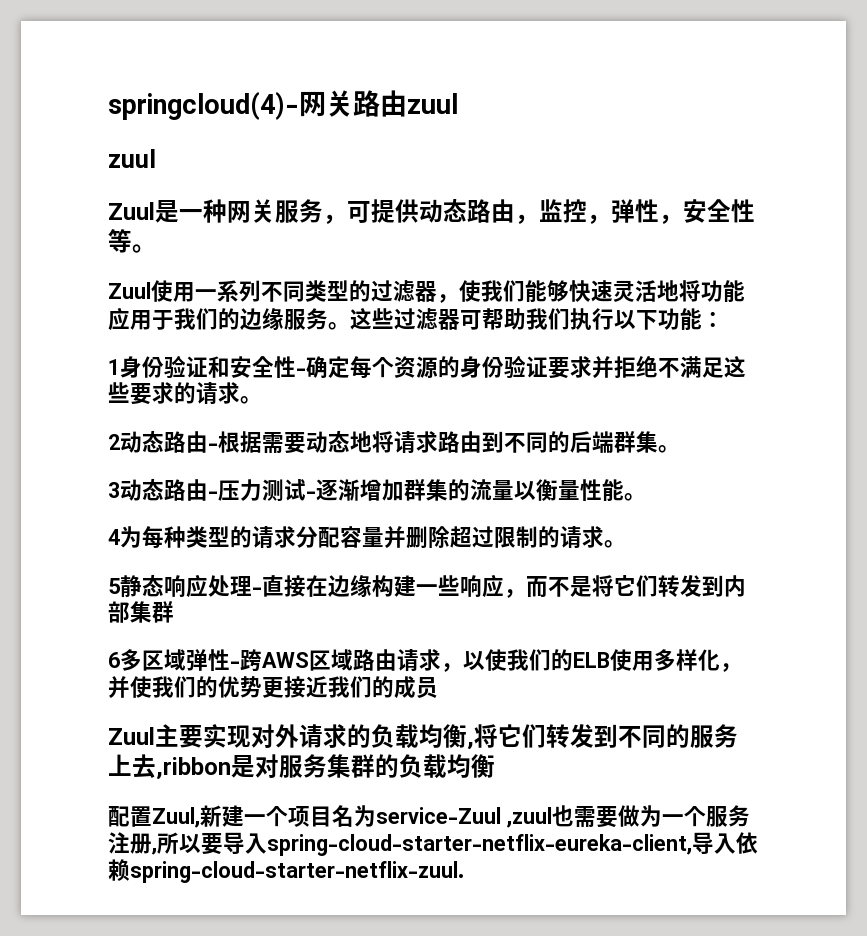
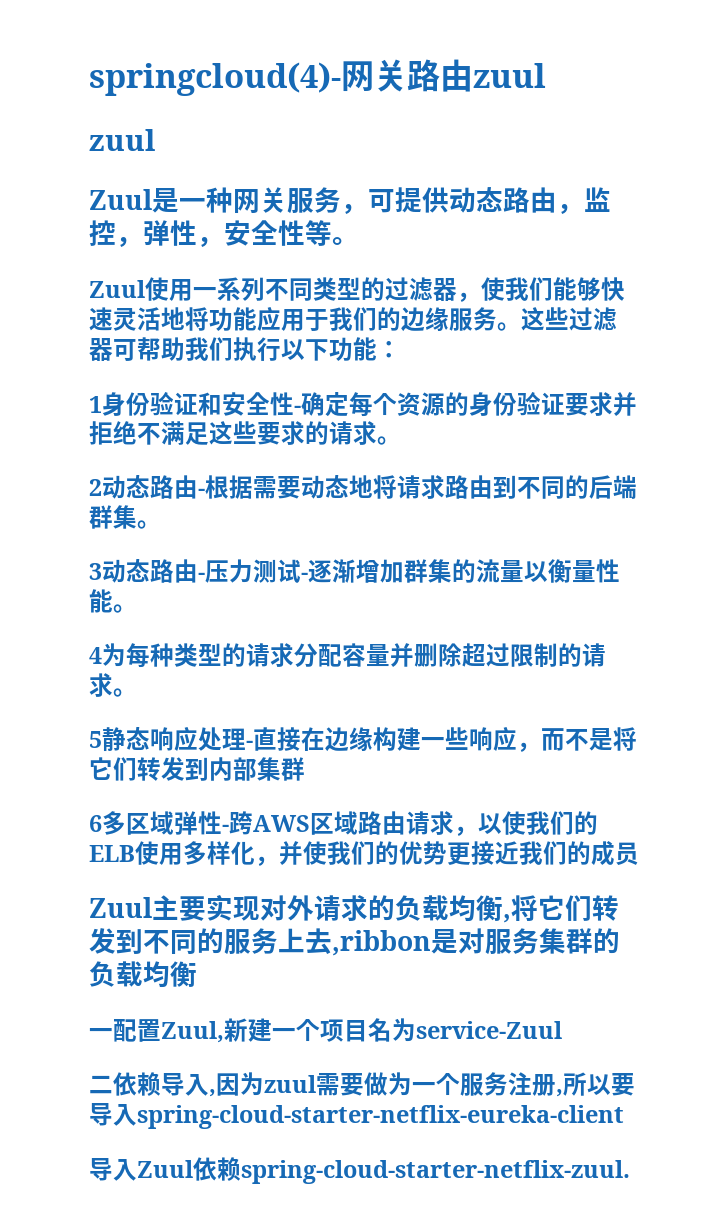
(495, 766) none -> [89,1028,113,1039] 一
[505,805,574,828] ,zuul也 -> [89,1072,316,1097] // 二依赖导入,因为zuul
[267,832,736,856] spring-cloud-starter-netflix-eureka-client,导入 -> [137,1105,624,1129] [89,1158,193,1181] spring-cloud-starter-netflix-eureka-client // 导入Zuul

